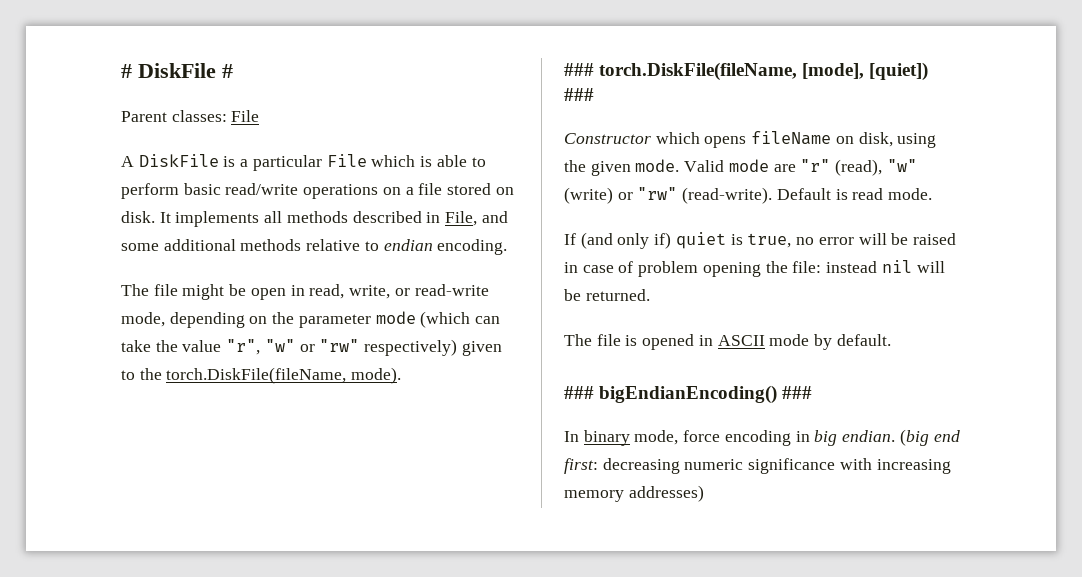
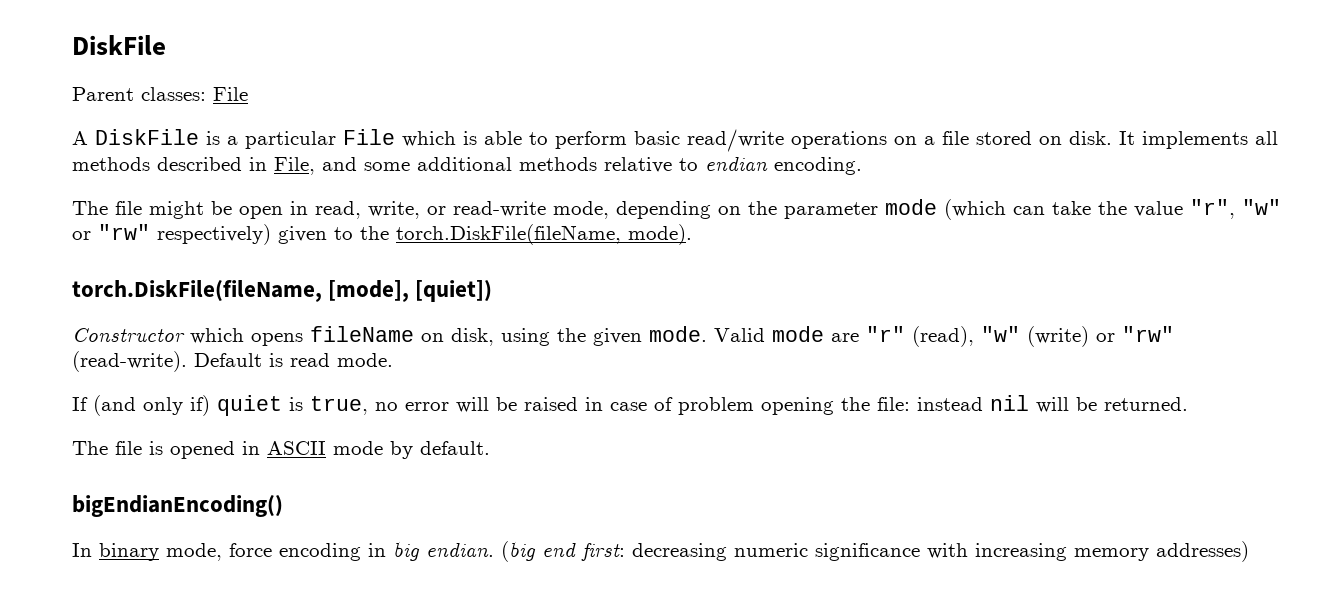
[121,63,233,78] # DiskFile # -> [72,35,166,55] DiskFile
[564,63,594,76] ### -> (692, 234) none
[564,88,594,101] ### -> (493, 291) none
[564,386,594,399] ### -> (490, 448) none
[782,386,813,399] ### -> (283, 506) none

